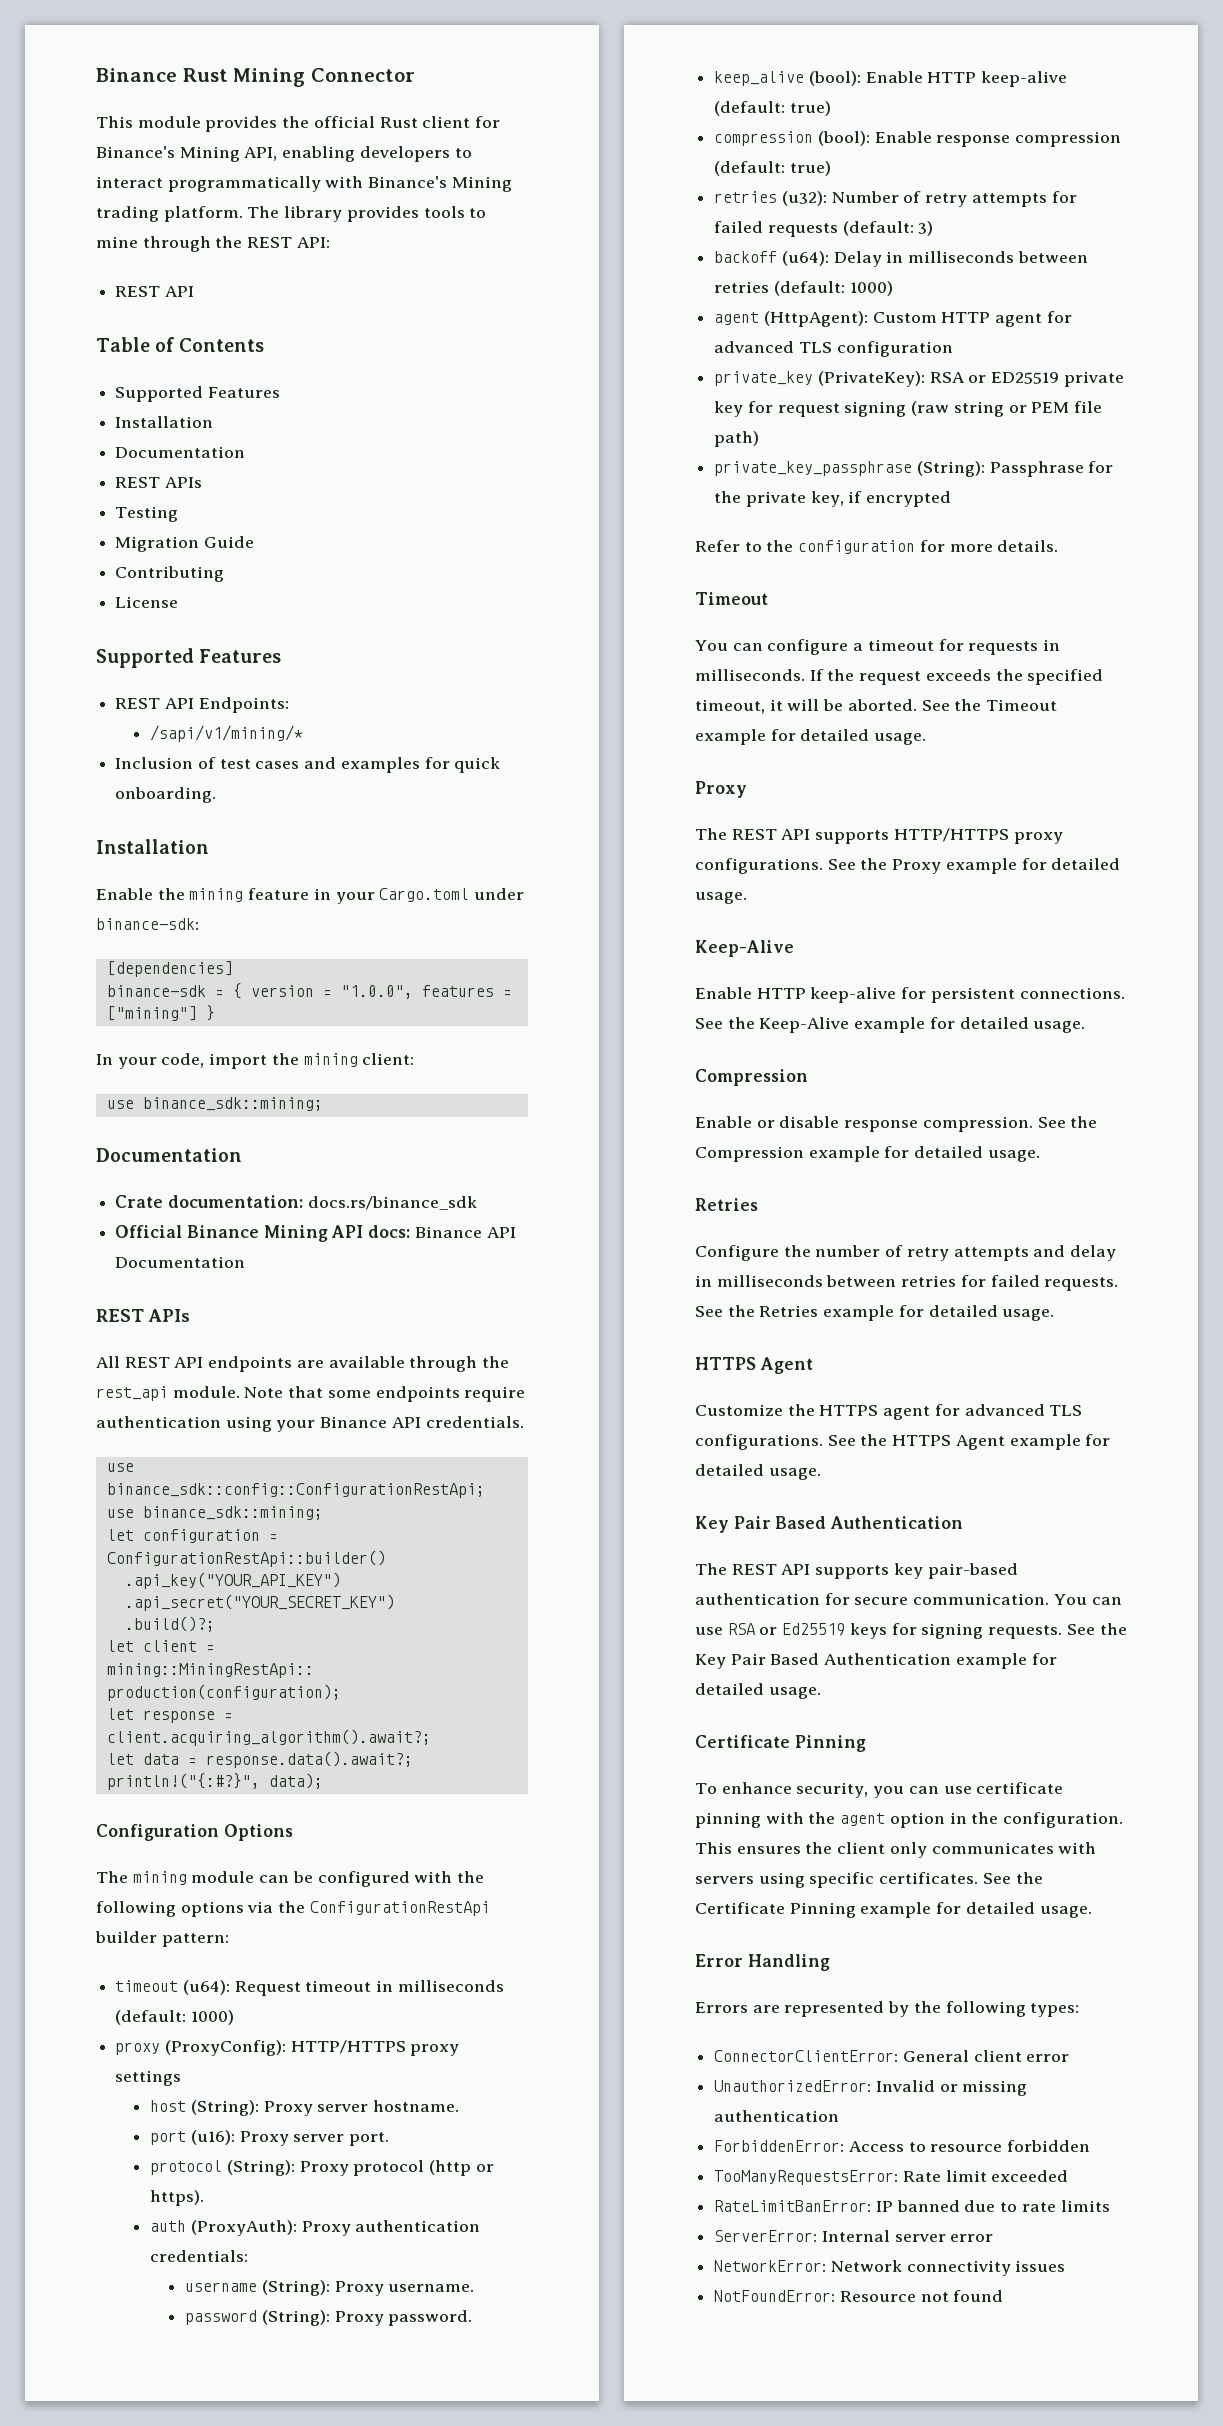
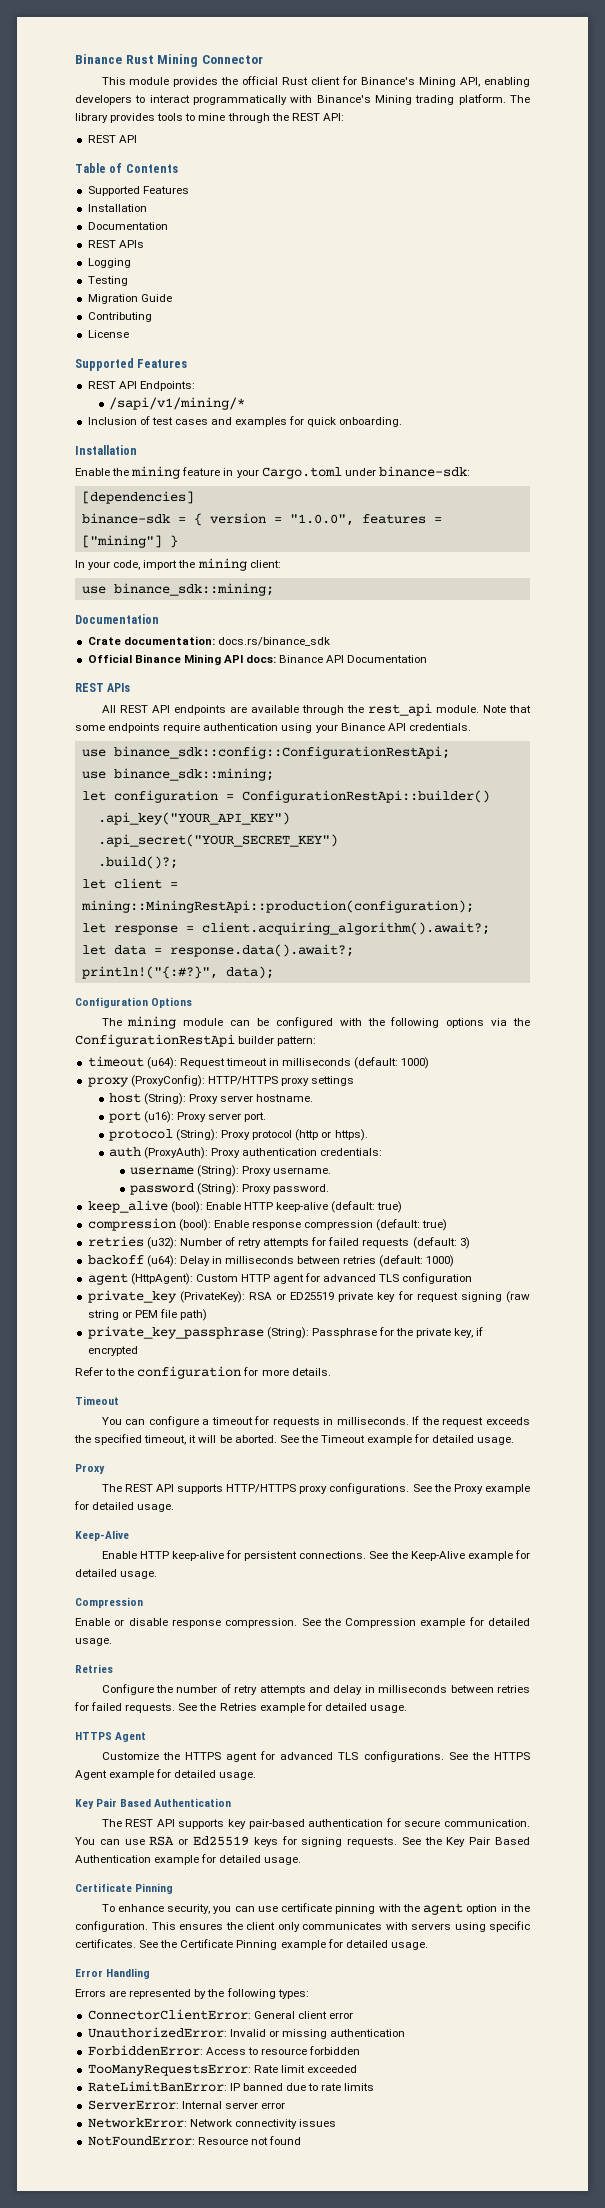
(202, 482) none -> [87,258,131,268] // Logging

